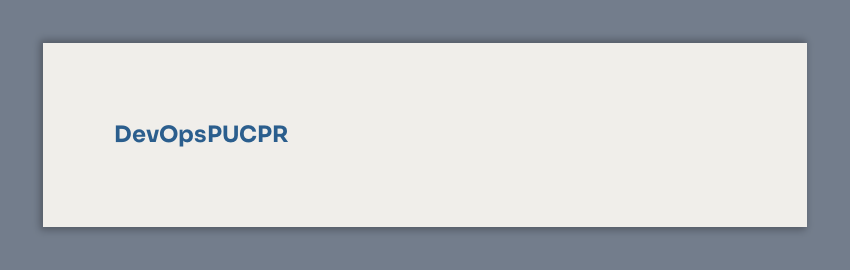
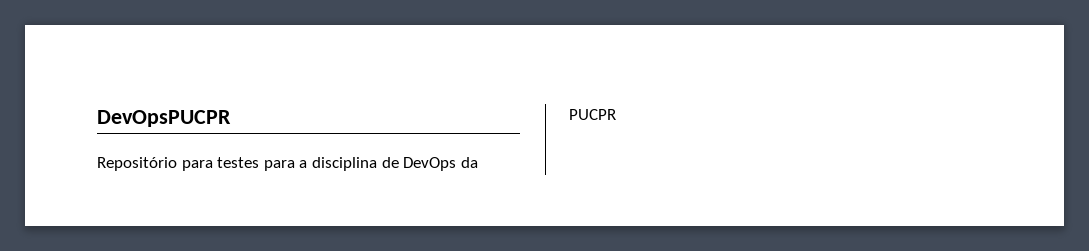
(289, 136) none -> [97,157,478,171] [569,109,616,120] // Repositório para testes para a disciplina de DevOps da PUCPR

